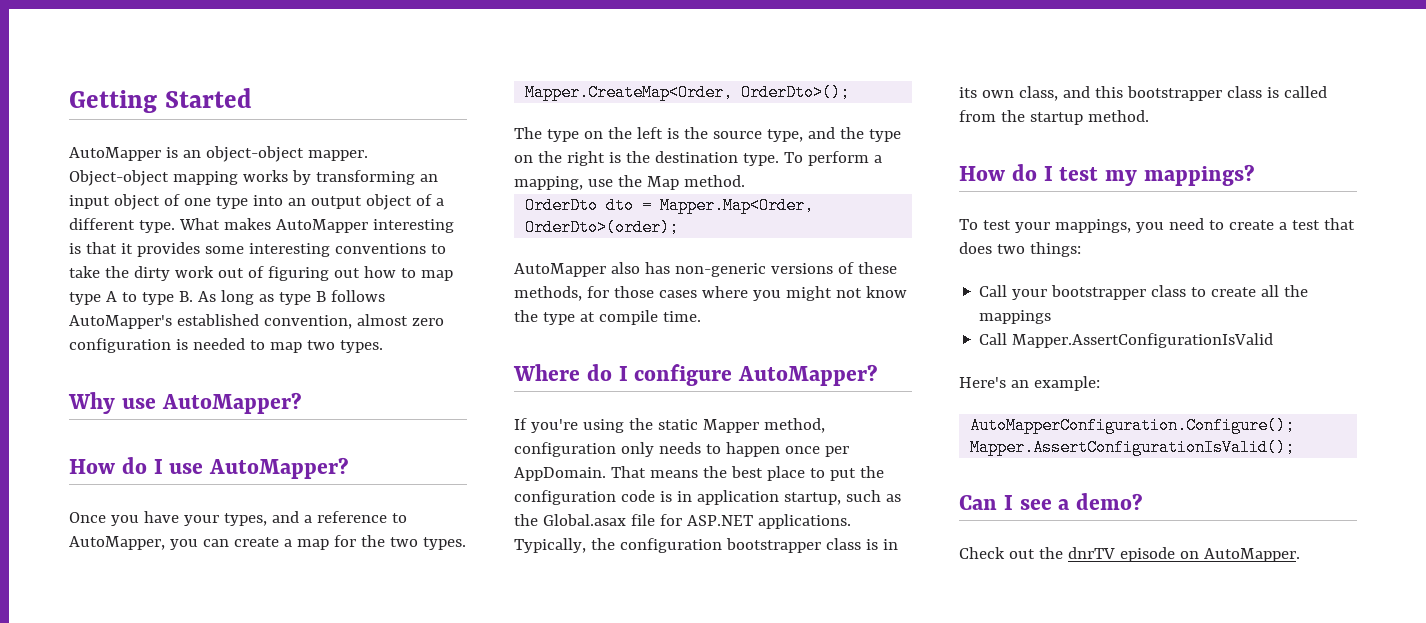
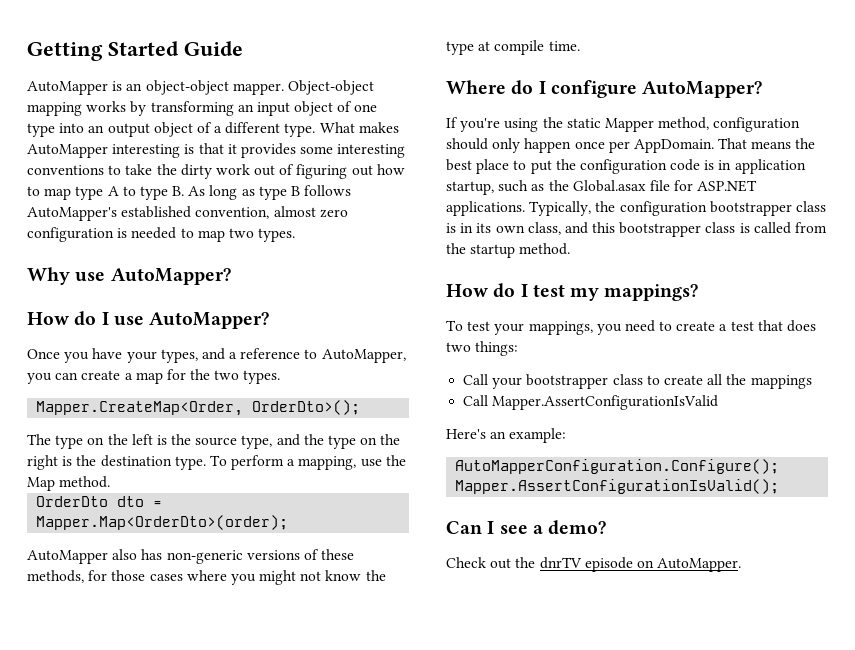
(252, 98) none -> [184,41,243,56] Guide
[660,197,815,214] [525,219,680,236] Mapper.Map<Order, OrderDto>(order); -> [36,515,289,530] Mapper.Map<OrderDto>(order);
[620,442,721,457] only needs to -> [446,138,521,153] should only

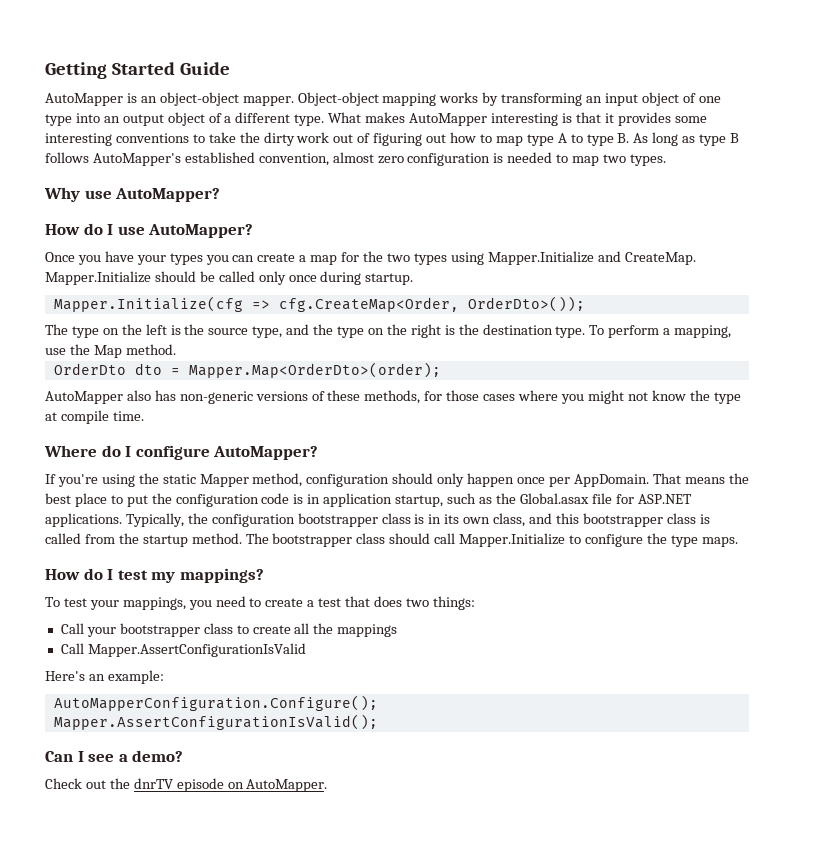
[160,348,406,363] types, and a reference to AutoMapper, -> [169,253,203,265] types
[243,370,281,384] [36,400,361,416] types. // Mapper.CreateMap<Order, OrderDto>(); -> [413,251,696,265] [45,271,414,285] [53,296,585,312] types using Mapper.Initialize and CreateMap. Mapper.Initialize should be called only once during startup. // Mapper.Initialize(cfg => cfg.CreateMap<Order, OrderDto>());
(571, 249) none -> [245,533,738,547] The bootstrapper class should call Mapper.Initialize to configure the type maps.

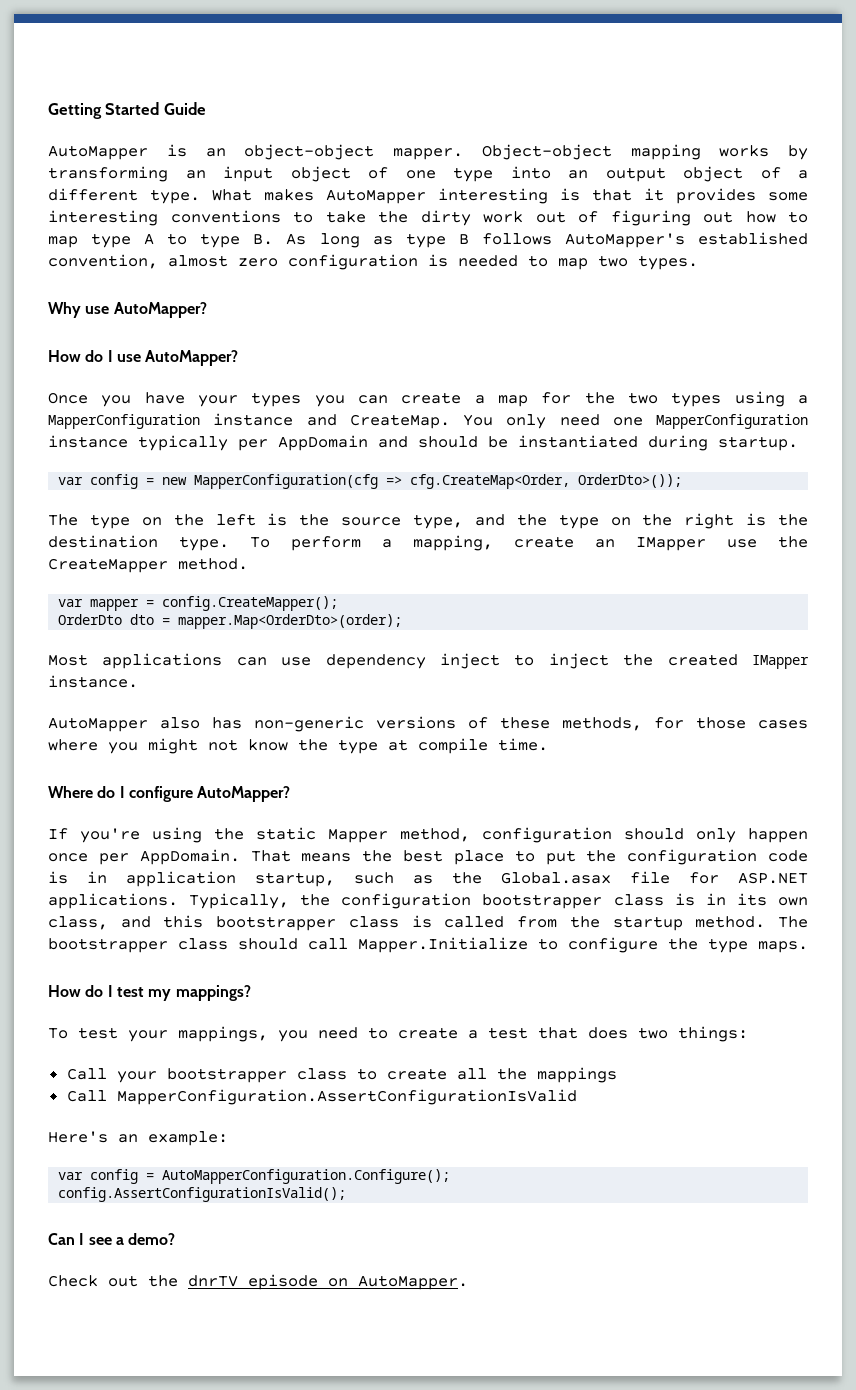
[487,251,696,265] [45,271,414,285] [53,296,243,312] Mapper.Initialize and CreateMap. Mapper.Initialize should be called only once during startup. // Mapper.Initialize(cfg -> [798,395,809,404] [48,413,808,429] [48,435,798,451] [58,474,379,489] a MapperConfiguration instance and CreateMap. You only need one MapperConfiguration instance typically per AppDomain and should be instantiated during startup. // var config = new MapperConfiguration(cfg
(732, 331) none -> [514,536,706,551] create an IMapper
[93,344,176,358] Map method. -> [48,558,248,573] [58,596,339,611] CreateMapper method. // var mapper = config.CreateMapper();
[188,362,441,378] Mapper.Map<OrderDto>(order); -> [178,614,403,629] [48,653,809,669] [48,675,138,688] mapper.Map<OrderDto>(order); // Most applications can use dependency inject to inject the created IMapper instance.
[87,643,306,657] Mapper.AssertConfigurationIsValid -> [116,1089,577,1105] MapperConfiguration.AssertConfigurationIsValid
(164, 677) none -> [58,1169,155,1184] var config =
[53,714,378,730] Mapper.AssertConfigurationIsValid(); -> [58,1187,347,1202] config.AssertConfigurationIsValid();

